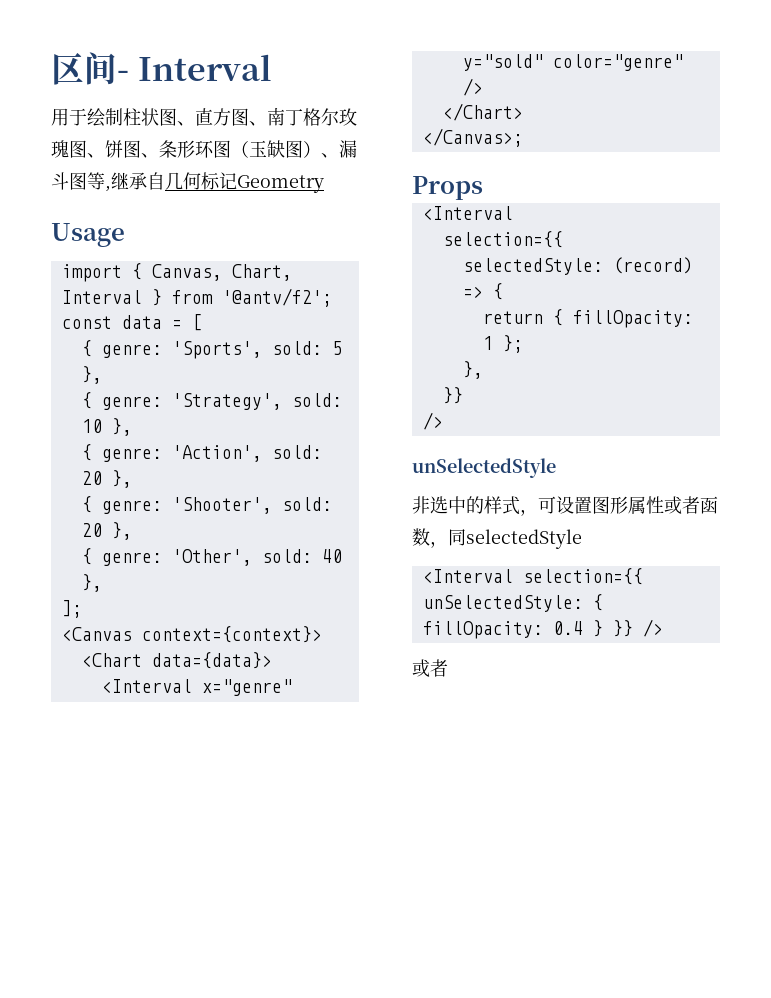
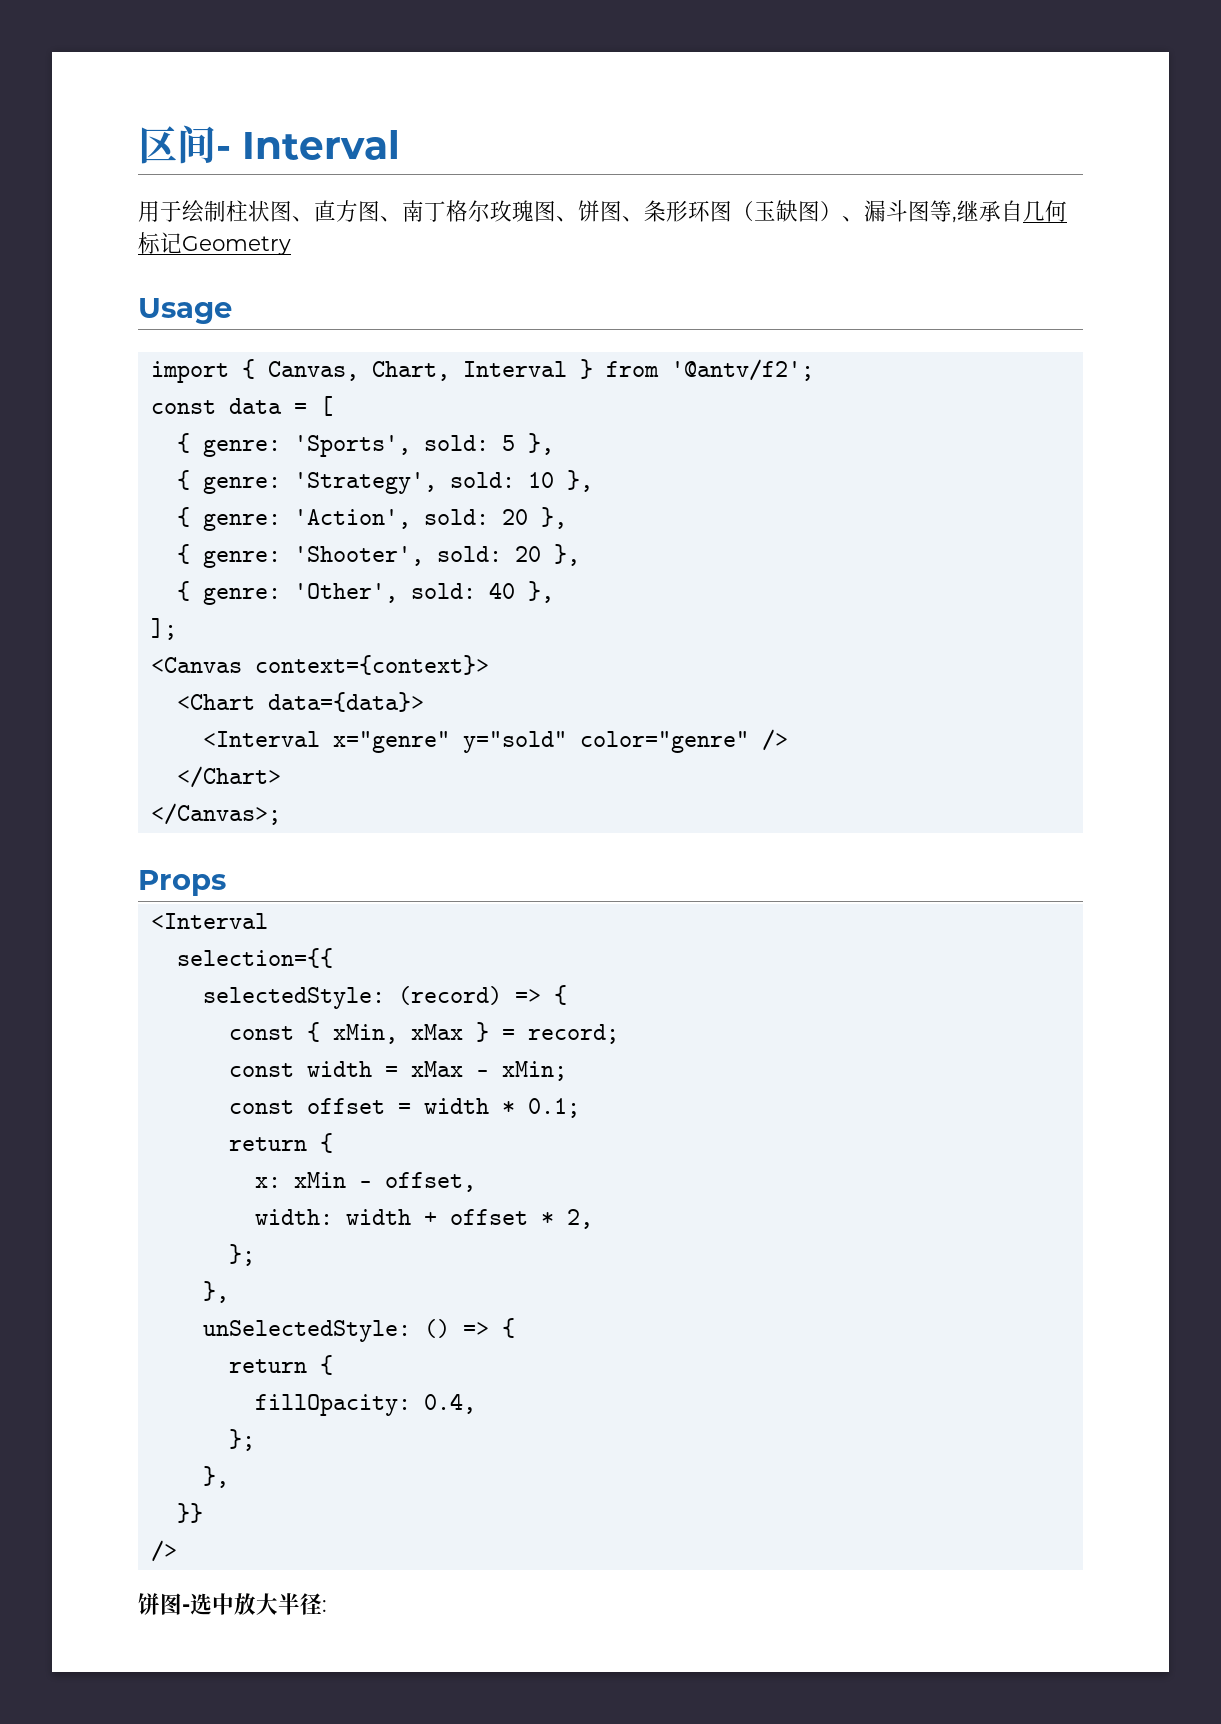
[482,309,693,328] [482,335,523,353] [462,361,483,379] [442,387,463,404] [422,412,443,430] [412,458,556,478] [412,496,718,516] [412,528,582,549] [422,568,643,585] [422,594,603,612] [422,619,663,639] [412,659,448,677] return { fillOpacity: 1 }; // }, // }} // /> // unSelectedStyle // 非选中的样式，可设置图形属性或者函数，同selectedStyle // <Interval selection={{ unSelectedStyle: { fillOpacity: 0.4 } }} /> // 或者 -> [228,1022,619,1044] [228,1061,567,1081] [228,1098,580,1118] [228,1133,333,1153] [254,1172,476,1192] [254,1209,593,1229] [228,1244,255,1266] [202,1281,229,1303] [202,1318,515,1342] [228,1355,333,1375] [254,1393,476,1416] [228,1429,255,1451] [202,1466,229,1488] [176,1503,203,1523] [150,1540,177,1562] [138,1593,327,1615] const { xMin, xMax } = record; // const width = xMax - xMin; // const offset = width * 0.1; // return { // x: xMin - offset, // width: width + offset * 2, // }; // }, // unSelectedStyle: () => { // return { // fillOpacity: 0.4, // }; // }, // }} // /> // 饼图-选中放大半径:

